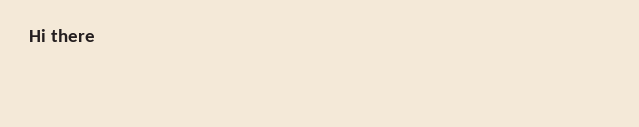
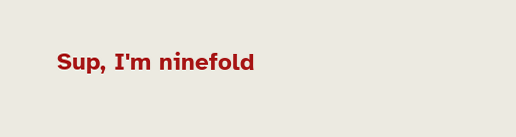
[29,29,95,42] Hi there -> [56,51,255,74] Sup, I'm ninefold

